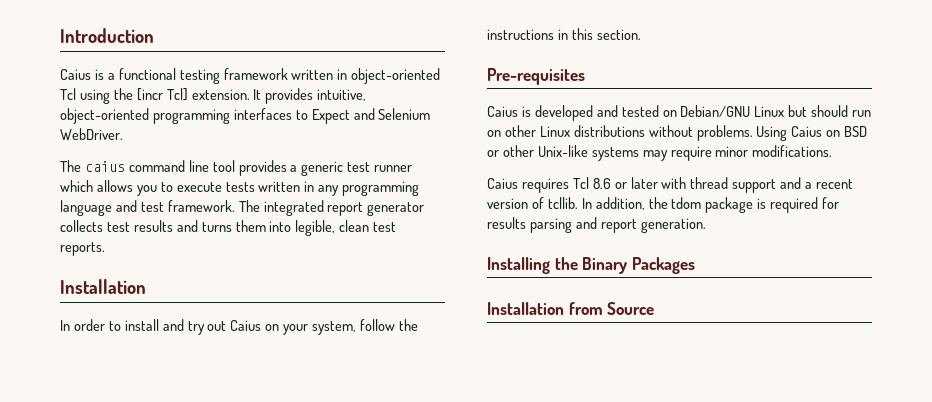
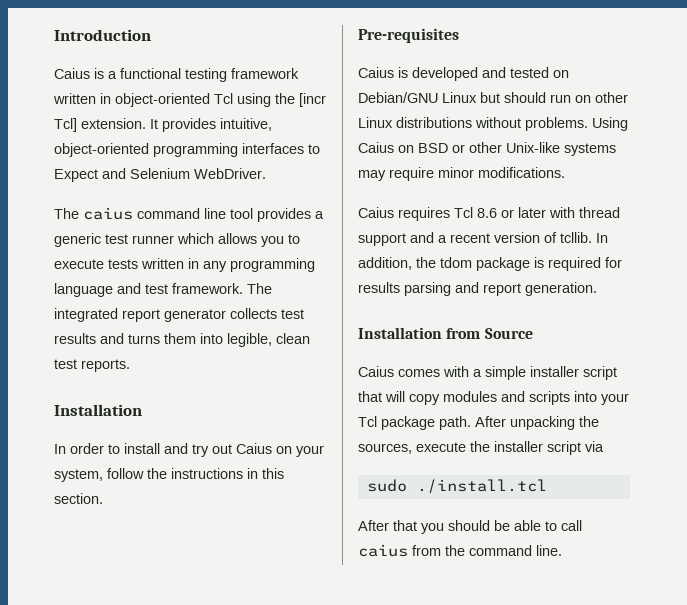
[487,257,695,274] // Installing the Binary Packages -> (597, 289) none
(655, 308) none -> [358,366,617,380] [358,391,629,405] [358,416,599,430] [358,441,604,455] [366,479,547,494] [358,520,582,534] [358,544,562,557] // Caius comes with a simple installer script that will copy modules and scripts into your Tcl package path. After unpacking the sources, execute the installer script via // sudo ./install.tcl // After that you should be able to call caius from the command line.

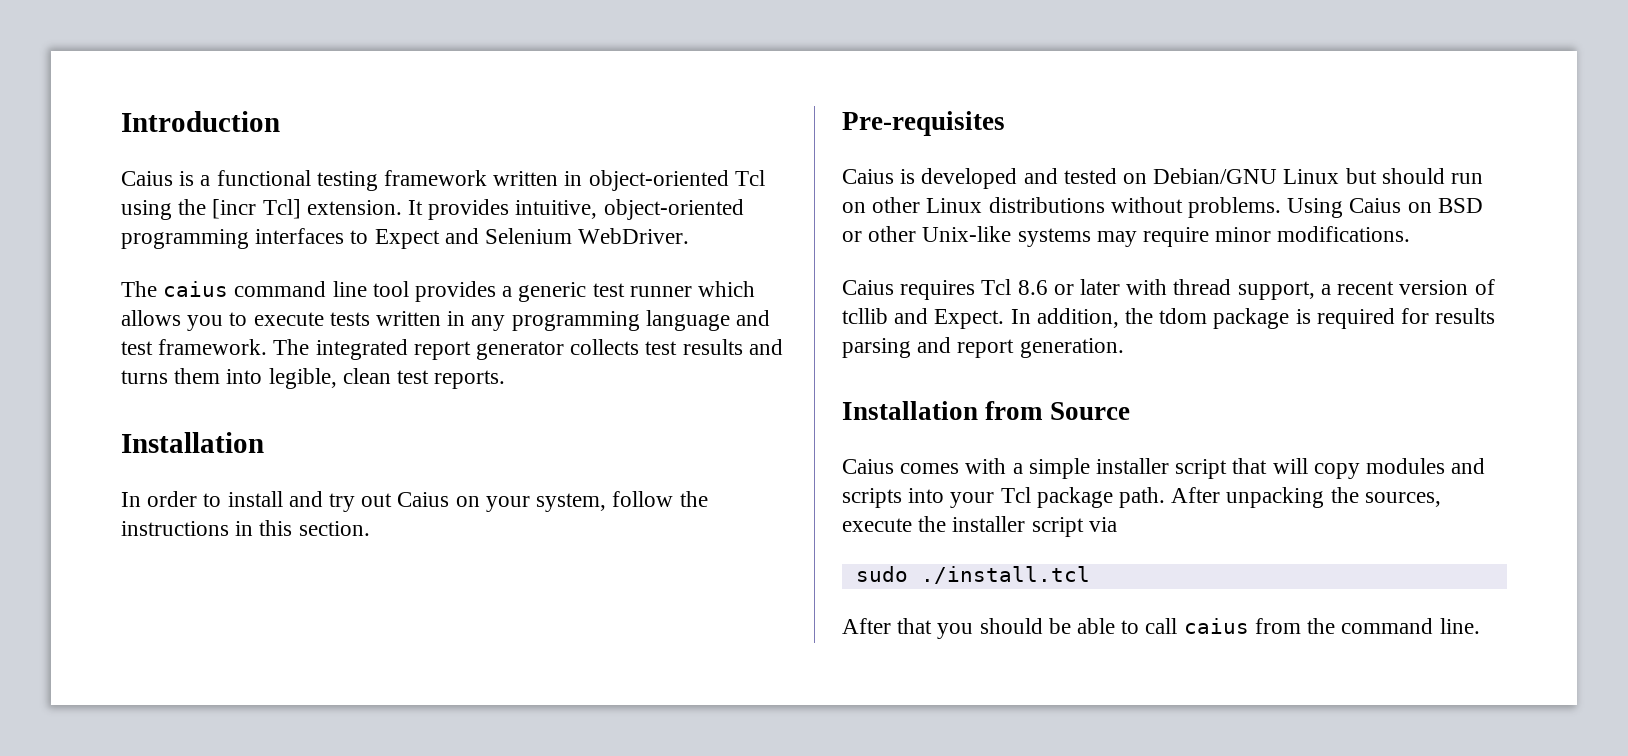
[358,232,434,246] support and -> [1237,281,1315,300] support,
[560,232,592,243] tcllib. -> [842,308,1005,329] tcllib and Expect.

